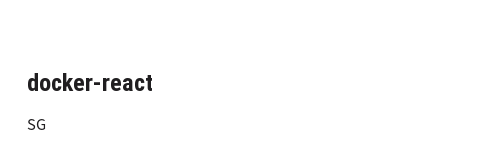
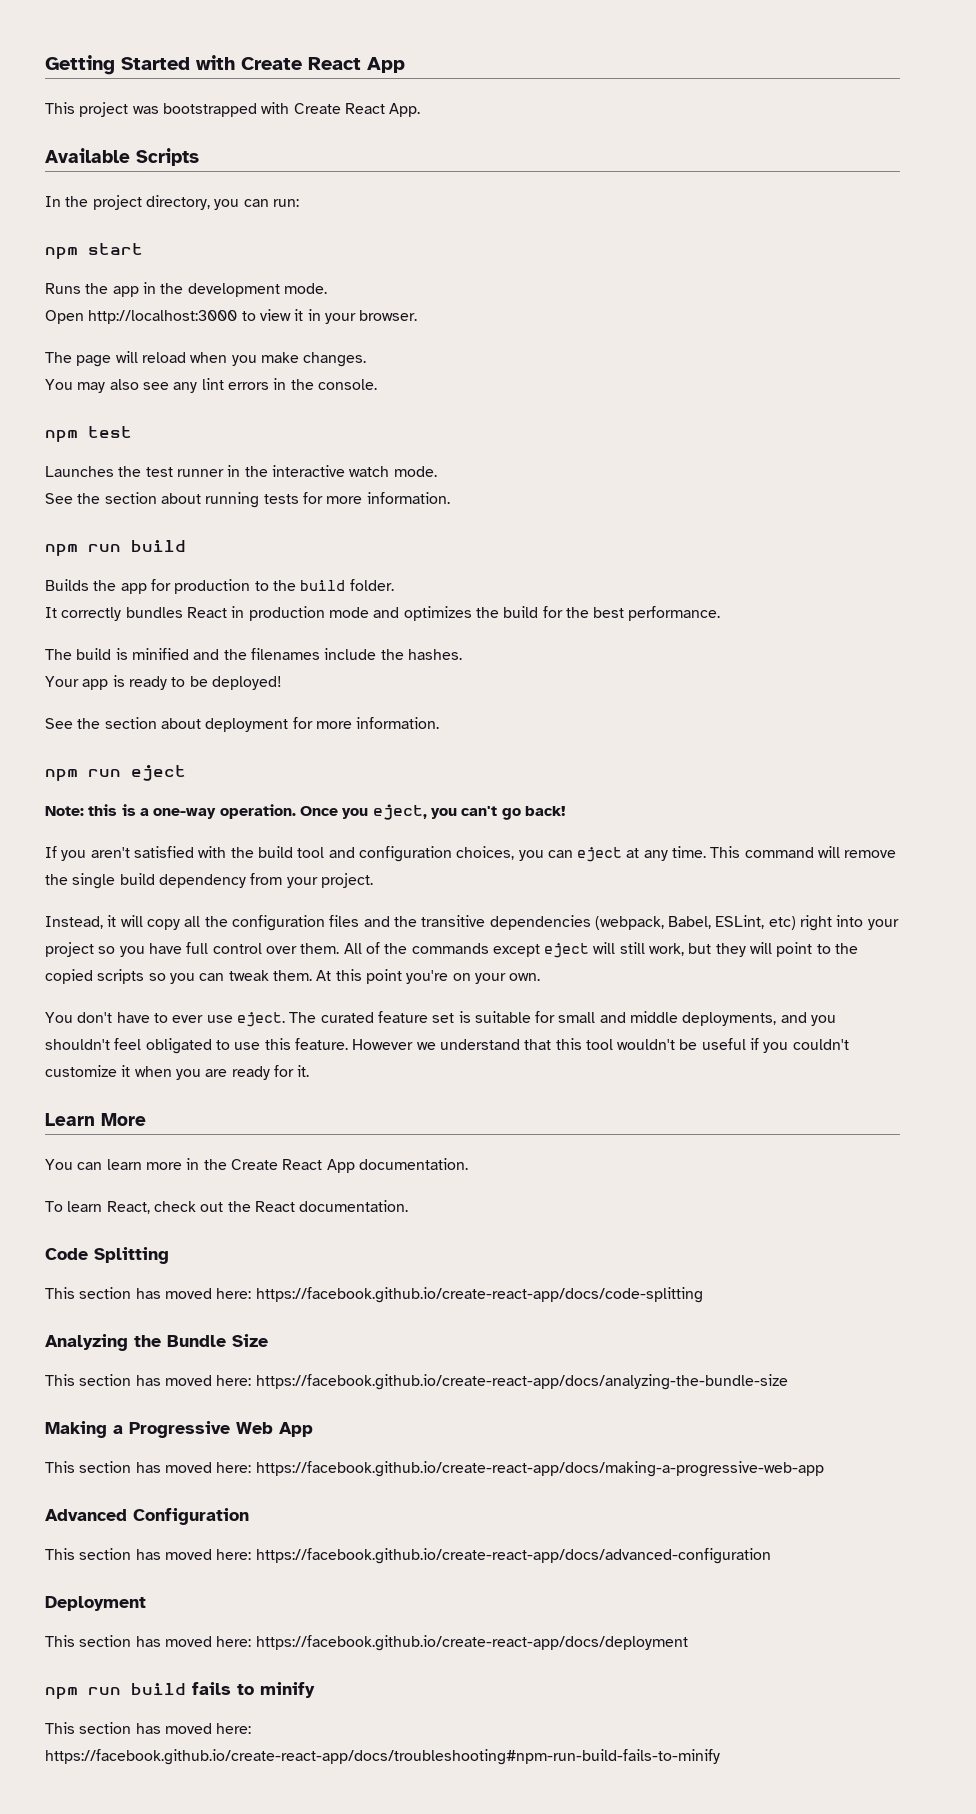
[27,73,153,91] [27,119,46,130] docker-react // SG -> [45,55,405,75] [45,102,421,117] [45,148,199,166] [45,195,299,210] [45,243,143,259] [45,282,327,297] [45,309,418,324] [45,351,367,367] [45,378,377,393] [45,426,132,442] [45,465,437,477] [45,492,450,508] [45,540,186,556] [45,579,394,594] [45,606,721,621] [45,648,462,660] [45,675,282,690] [45,717,440,732] [45,765,186,781] [45,804,566,820] [45,846,897,862] [45,873,373,889] [45,915,899,931] [45,942,859,958] [45,969,541,984] [45,1011,837,1027] [45,1038,849,1054] [45,1065,310,1080] [45,1113,146,1126] [45,1158,468,1173] [45,1200,409,1214] [45,1247,169,1264] [45,1287,703,1303] [45,1334,268,1351] [45,1374,788,1390] [45,1421,313,1438] [45,1461,824,1477] [45,1508,249,1525] [45,1548,771,1564] [45,1596,146,1611] [45,1635,688,1651] [45,1682,315,1699] [45,1722,252,1734] [45,1749,720,1765] Getting Started with Create React App // This project was bootstrapped with Create React App. // Available Scripts // In the project directory, you can run: // npm start // Runs the app in the development mode. // Open http://localhost:3000 to view it in your browser. // The page will reload when you make changes. // You may also see any lint errors in the console. // npm test // Launches the test runner in the interactive watch mode. // See the section about running tests for more information. // npm run build // Builds the app for production to the build folder. // It correctly bundles React in production mode and optimizes the build for the best performance. // The build is minified and the filenames include the hashes. // Your app is ready to be deployed! // See the section about deployment for more information. // npm run eject // Note: this is a one-way operation. Once you eject, you can't go back! // If you aren't satisfied with the build tool and configuration choices, you can eject at any time. This command will remove the single build dependency from your project. // Instead, it will copy all the configuration files and the transitive dependencies (webpack, Babel, ESLint, etc) right into your project so you have full control over them. All of the commands except eject will still work, but they will point to the copied scripts so you can tweak them. At this point you're on your own. // You don't have to ever use eject. The curated feature set is suitable for small and middle deployments, and you shouldn't feel obligated to use this feature. However we understand that this tool wouldn't be useful if you couldn't customize it when you are ready for it. // Learn More // You can learn more in the Create React App documentation. // To learn React, check out the React documentation. // Code Splitting // This section has moved here: https://facebook.github.io/create-react-app/docs/code-splitting // Analyzing the Bundle Size // This section has moved here: https://facebook.github.io/create-react-app/docs/analyzing-the-bundle-size // Making a Progressive Web App // This section has moved here: https://facebook.github.io/create-react-app/docs/making-a-progressive-web-app // Advanced Configuration // This section has moved here: https://facebook.github.io/create-react-app/docs/advanced-configuration // Deployment // This section has moved here: https://facebook.github.io/create-react-app/docs/deployment // npm run build fails to minify // This section has moved here: https://facebook.github.io/create-react-app/docs/troubleshooting#npm-run-build-fails-to-minify

